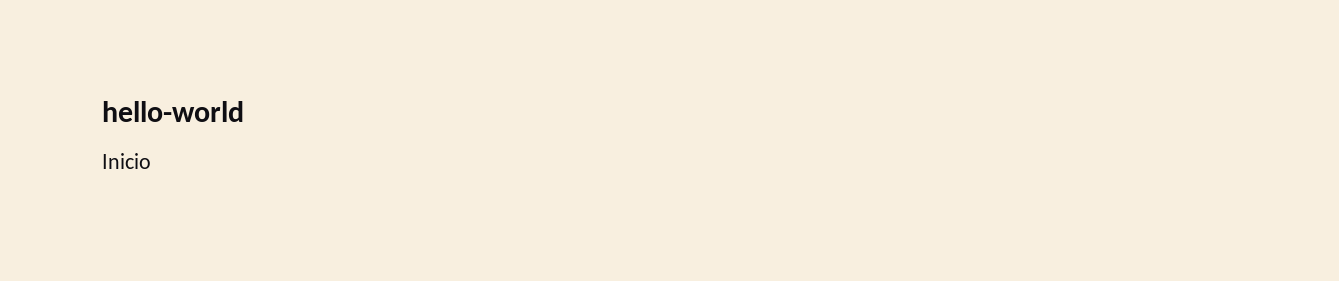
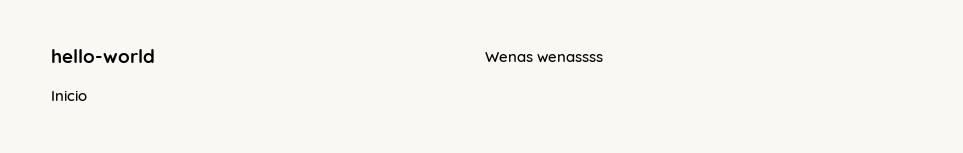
(151, 161) none -> [485,52,604,63] // Wenas wenassss

